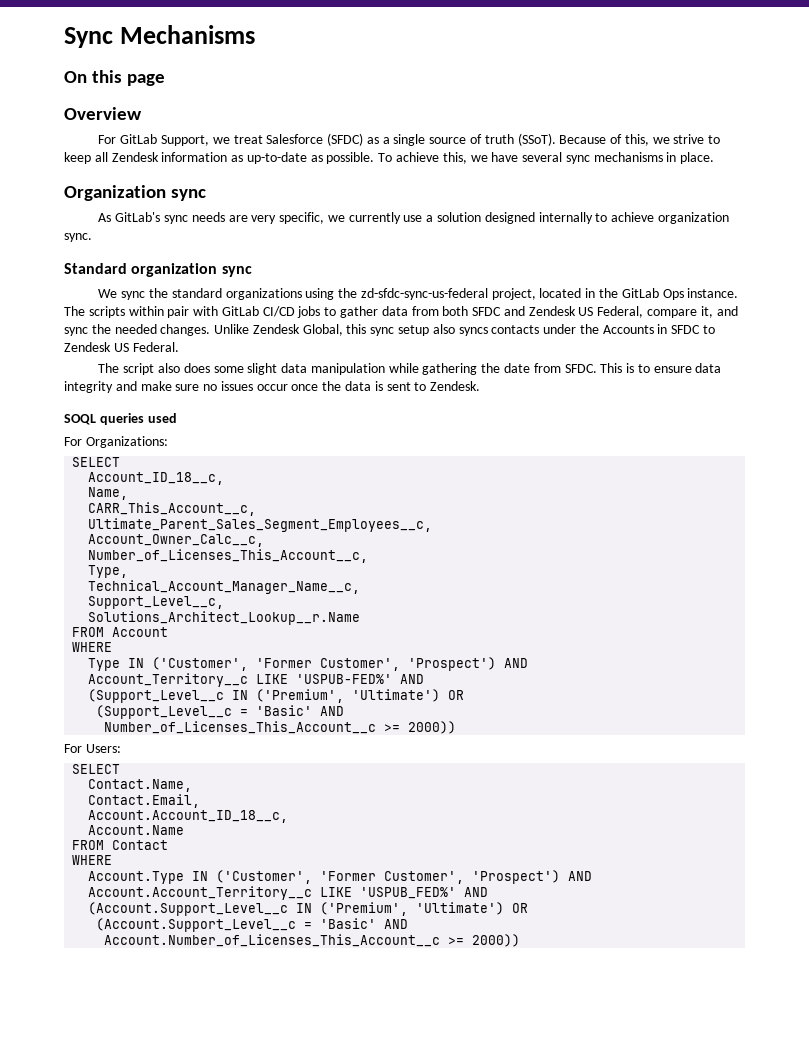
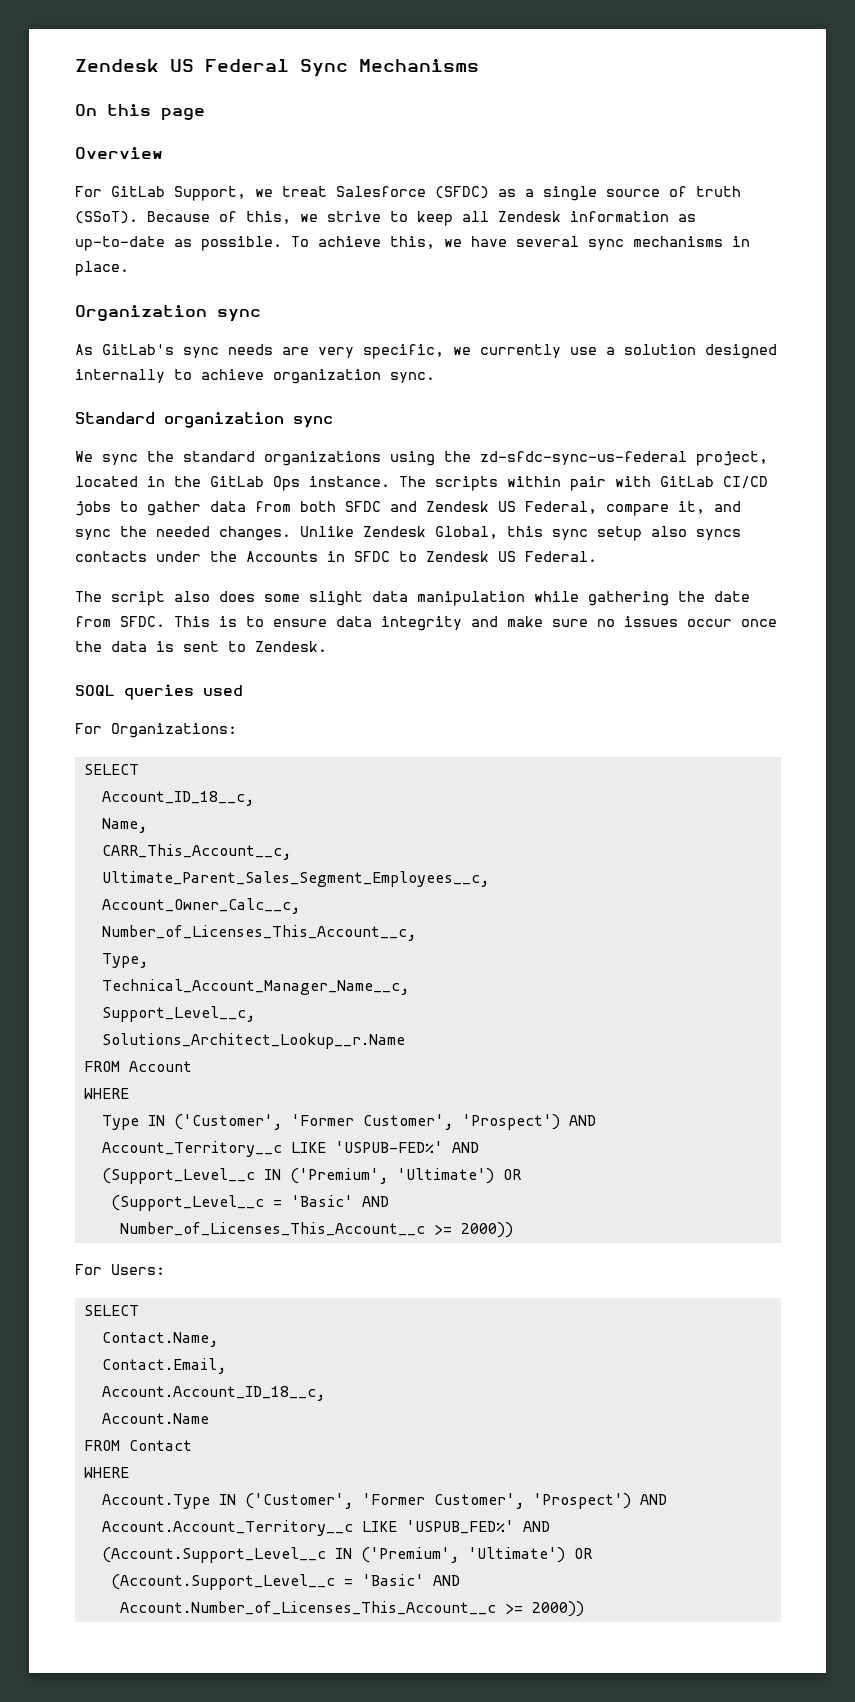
(64, 37) none -> [75,59,289,72] Zendesk US Federal

